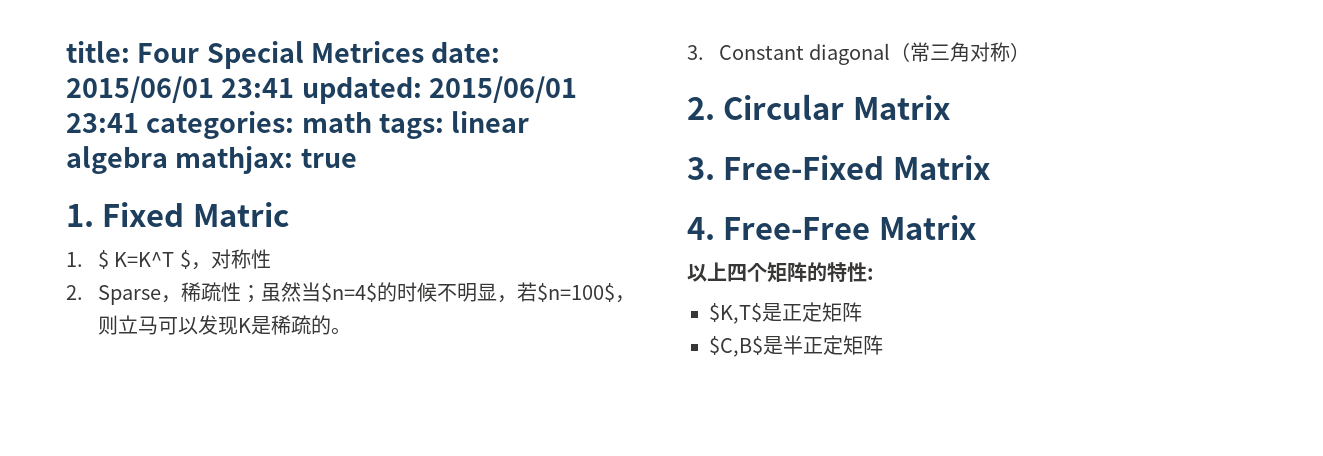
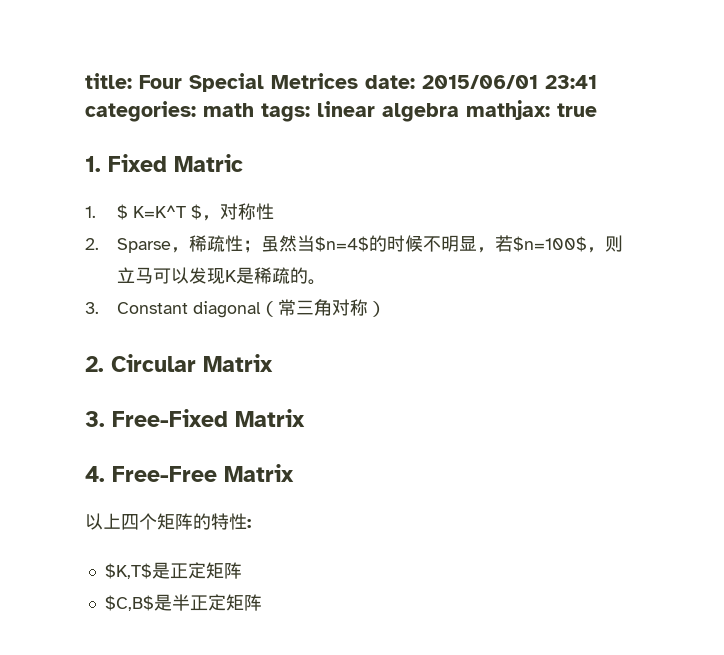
[301,76,577,104] [66,113,139,133] updated: 2015/06/01 23:41 -> (597, 82) none

